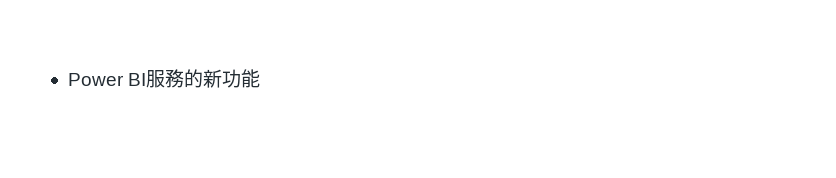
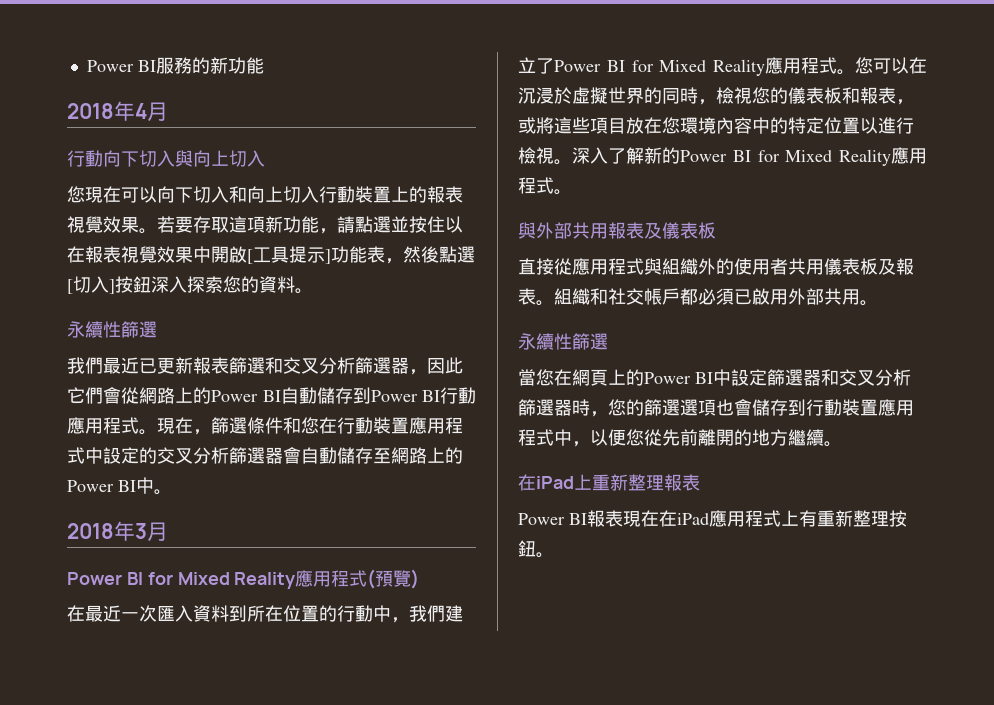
(261, 78) none -> [67,101,168,121] [67,150,265,167] [67,186,463,203] [67,216,463,234] [67,246,475,264] [67,276,313,294] [67,321,157,338] [67,357,463,375] [67,387,476,404] [67,417,463,435] [67,447,463,464] [67,477,172,495] [67,521,168,541] [67,569,420,589] [67,605,463,623] [518,57,927,76] [518,87,914,105] [518,117,914,134] [518,147,927,166] [518,177,572,195] [518,222,716,239] [518,258,914,275] [518,288,878,306] [518,333,608,350] [518,369,911,386] [518,399,914,417] [518,429,842,447] [518,474,700,491] [518,510,907,527] [518,540,554,558] // 2018年4月 // 行動向下切入與向上切入 // 您現在可以向下切入和向上切入行動裝置上的報表視覺效果。若要存取這項新功能，請點選並按住以在報表視覺效果中開啟[工具提示]功能表，然後點選[切入]按鈕深入探索您的資料。 // 永續性篩選 // 我們最近已更新報表篩選和交叉分析篩選器，因此它們會從網路上的Power BI自動儲存到Power BI行動應用程式。現在，篩選條件和您在行動裝置應用程式中設定的交叉分析篩選器會自動儲存至網路上的Power BI中。 // 2018年3月 // Power BI for Mixed Reality應用程式(預覽) // 在最近一次匯入資料到所在位置的行動中，我們建立了Power BI for Mixed Reality應用程式。您可以在沉浸於虛擬世界的同時，檢視您的儀表板和報表，或將這些項目放在您環境內容中的特定位置以進行檢視。深入了解新的Power BI for Mixed Reality應用程式。 // 與外部共用報表及儀表板 // 直接從應用程式與組織外的使用者共用儀表板及報表。組織和社交帳戶都必須已啟用外部共用。 // 永續性篩選 // 當您在網頁上的Power BI中設定篩選器和交叉分析篩選器時，您的篩選選項也會儲存到行動裝置應用程式中，以便您從先前離開的地方繼續。 // 在iPad上重新整理報表 // Power BI報表現在在iPad應用程式上有重新整理按鈕。

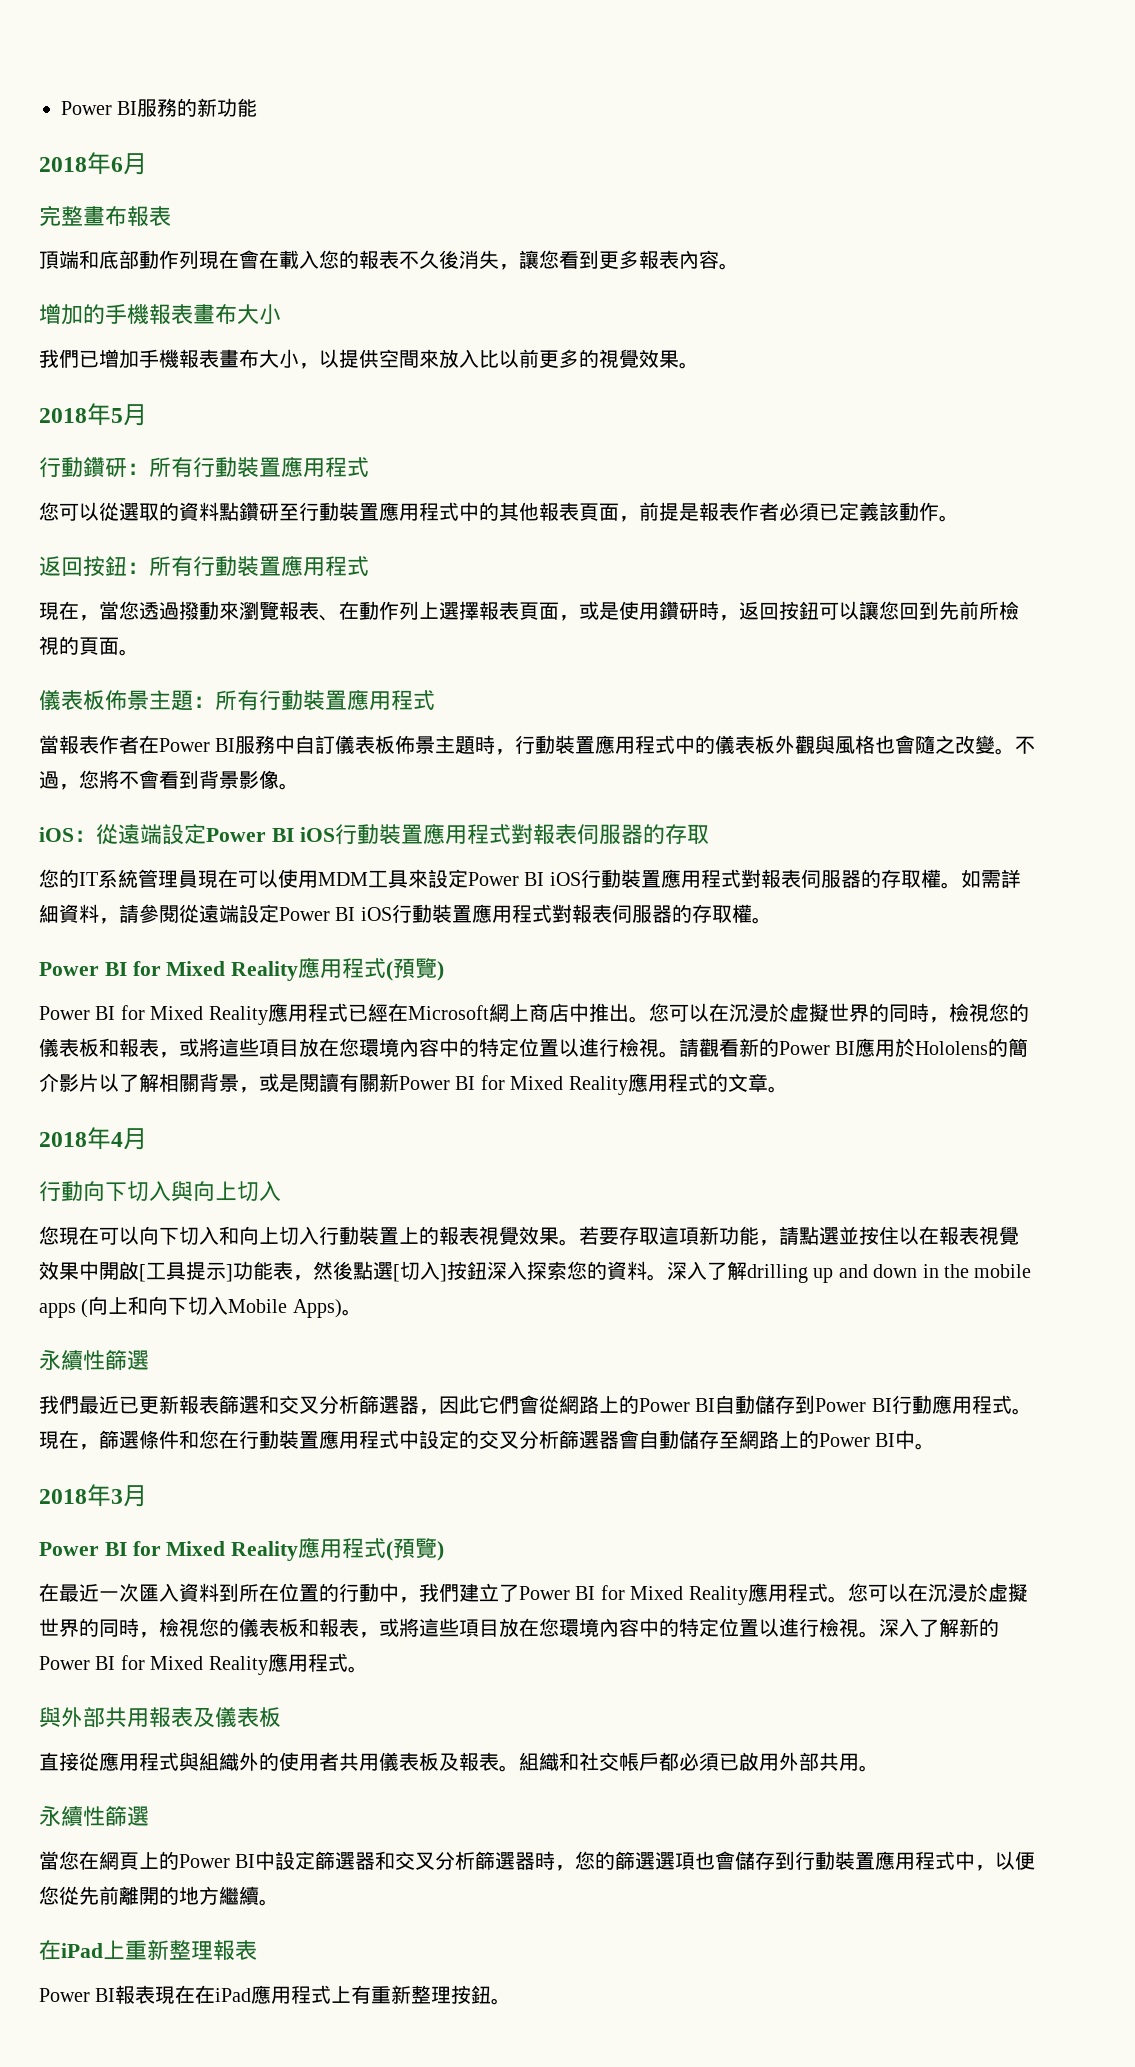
(264, 65) none -> [39,152,147,175] [39,205,171,226] [39,250,739,270] [39,304,281,325] [39,349,699,369] [39,403,147,426] [39,457,369,478] [39,502,959,522] [39,556,369,577] [39,601,1019,621] [39,636,139,656] [39,690,435,711] [39,735,1036,755] [39,770,299,790] [39,824,709,845] [39,869,1021,889] [39,904,772,924] [39,958,445,981] [39,1003,1029,1025] [39,1038,1029,1058] [39,1073,788,1095] // 2018年6月 // 完整畫布報表 // 頂端和底部動作列現在會在載入您的報表不久後消失，讓您看到更多報表內容。 // 增加的手機報表畫布大小 // 我們已增加手機報表畫布大小，以提供空間來放入比以前更多的視覺效果。 // 2018年5月 // 行動鑽研：所有行動裝置應用程式 // 您可以從選取的資料點鑽研至行動裝置應用程式中的其他報表頁面，前提是報表作者必須已定義該動作。 // 返回按鈕：所有行動裝置應用程式 // 現在，當您透過撥動來瀏覽報表、在動作列上選擇報表頁面，或是使用鑽研時，返回按鈕可以讓您回到先前所檢視的頁面。 // 儀表板佈景主題：所有行動裝置應用程式 // 當報表作者在Power BI服務中自訂儀表板佈景主題時，行動裝置應用程式中的儀表板外觀與風格也會隨之改變。不過，您將不會看到背景影像。 // iOS：從遠端設定Power BI iOS行動裝置應用程式對報表伺服器的存取 // 您的IT系統管理員現在可以使用MDM工具來設定Power BI iOS行動裝置應用程式對報表伺服器的存取權。如需詳細資料，請參閱從遠端設定Power BI iOS行動裝置應用程式對報表伺服器的存取權。 // Power BI for Mixed Reality應用程式(預覽) // Power BI for Mixed Reality應用程式已經在Microsoft網上商店中推出。您可以在沉浸於虛擬世界的同時，檢視您的儀表板和報表，或將這些項目放在您環境內容中的特定位置以進行檢視。請觀看新的Power BI應用於Hololens的簡介影片以了解相關背景，或是閱讀有關新Power BI for Mixed Reality應用程式的文章。
(313, 291) none -> [667,1261,1032,1283] [39,1296,362,1318] 深入了解drilling up and down in the mobile apps (向上和向下切入Mobile Apps)。

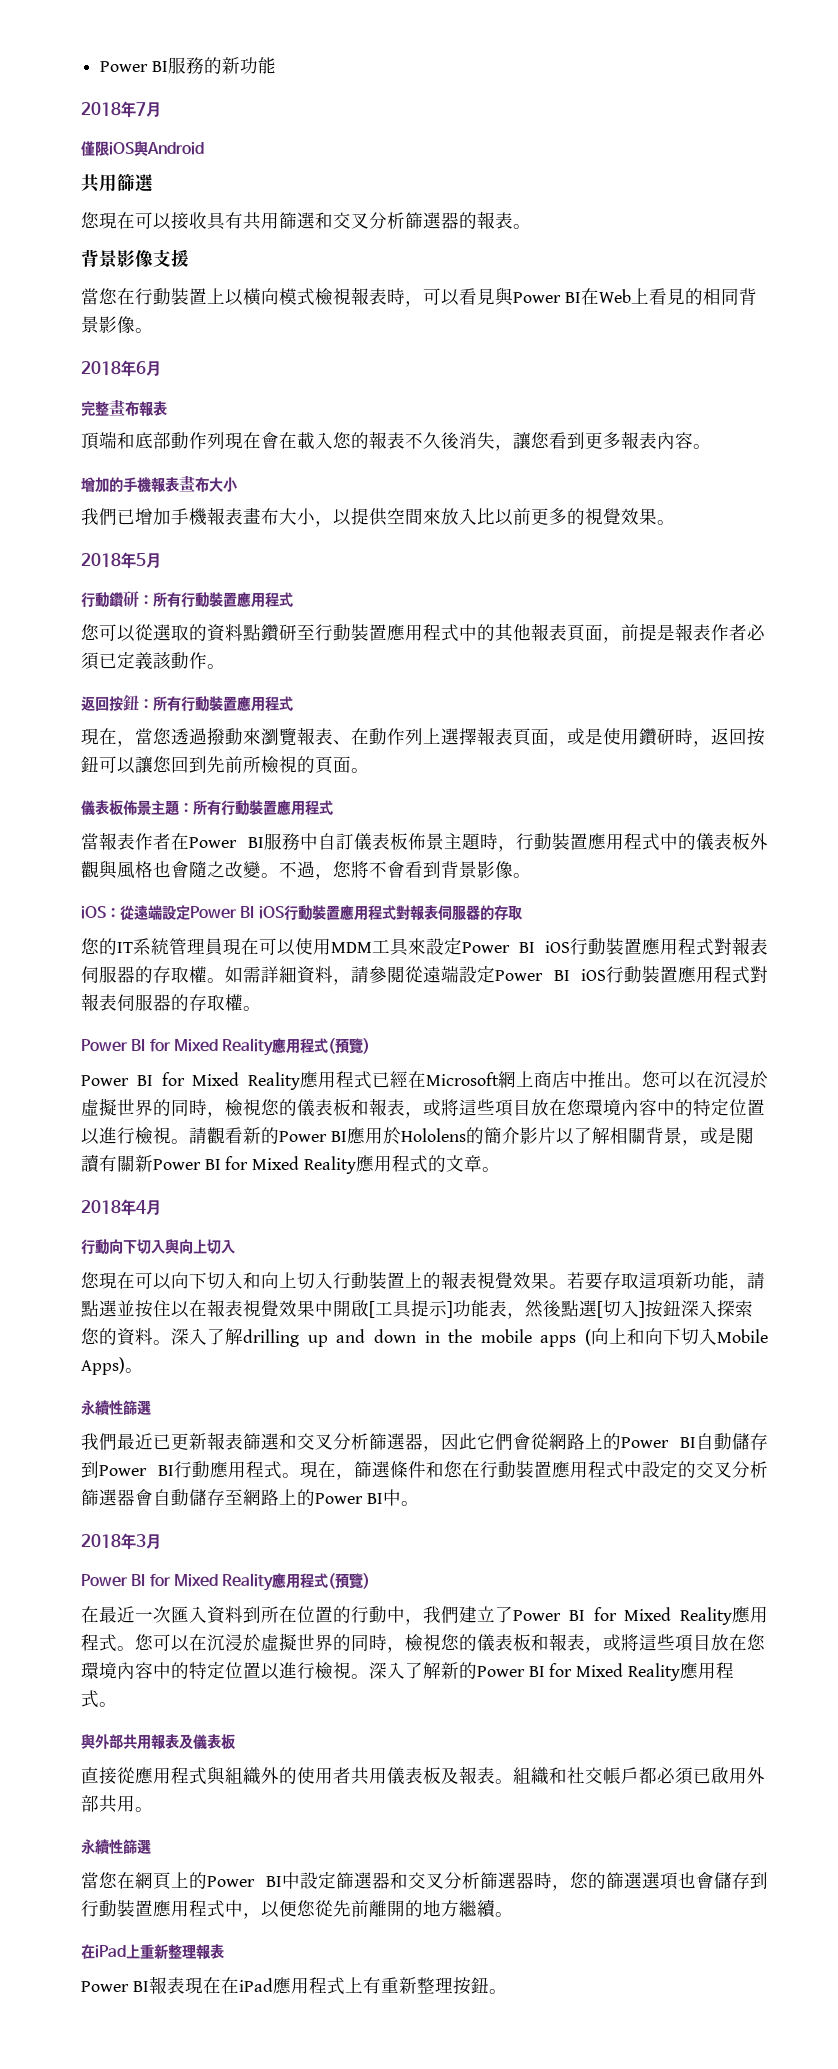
(258, 107) none -> [81,101,161,118] [81,141,204,156] [81,174,155,192] [81,211,531,230] [81,249,189,268] [81,287,757,307] [81,316,153,334] // 2018年7月 // 僅限iOS與Android // 共用篩選 // 您現在可以接收具有共用篩選和交叉分析篩選器的報表。 // 背景影像支援 // 當您在行動裝置上以橫向模式檢視報表時，可以看見與Power BI在Web上看見的相同背景影像。

